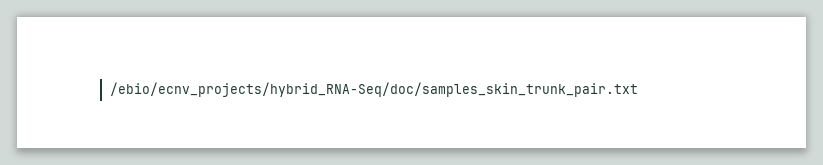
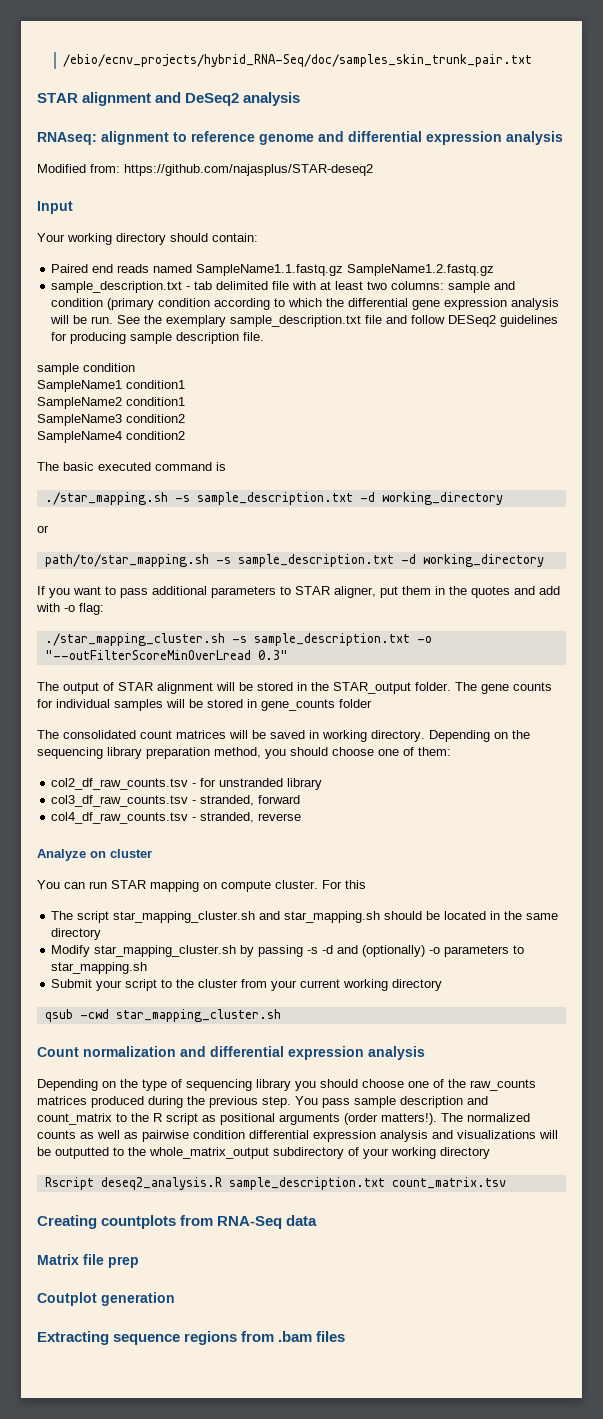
(638, 89) none -> [37,92,301,106] [37,131,563,145] [37,164,373,176] [37,201,73,214] [37,233,258,245] [51,264,495,276] [51,281,516,293] [51,298,560,310] [50,315,559,327] [51,332,265,344] [37,363,135,375] [37,380,185,392] [37,397,185,409] [37,414,185,426] [37,431,185,443] [37,462,226,471] [44,492,503,505] [37,525,49,533] [44,554,544,567] [37,586,560,598] [36,603,104,615] [44,633,432,646] [44,650,288,660] [37,682,552,694] [37,699,372,711] [37,730,530,742] [37,747,451,759] [51,778,323,790] [51,795,301,807] [51,812,302,824] [37,849,152,861] [37,880,366,892] [51,911,559,923] [51,928,102,940] [51,945,525,957] [51,962,148,974] [51,979,443,991] [44,1009,281,1022] [37,1046,425,1060] [37,1079,536,1091] [37,1096,488,1108] [37,1113,530,1125] [37,1130,558,1142] [37,1147,490,1159] [44,1177,506,1190] [37,1215,318,1229] [37,1254,139,1268] [37,1292,175,1306] [37,1331,346,1345] // STAR alignment and DeSeq2 analysis // RNAseq: alignment to reference genome and differential expression analysis // Modified from: https://github.com/najasplus/STAR-deseq2 // Input // Your working directory should contain: // Paired end reads named SampleName1.1.fastq.gz SampleName1.2.fastq.gz // sample_description.txt - tab delimited file with at least two columns: sample and condition (primary condition according to which the differential gene expression analysis will be run. See the exemplary sample_description.txt file and follow DESeq2 guidelines for producing sample description file. // sample condition // SampleName1 condition1 // SampleName2 condition1 // SampleName3 condition2 // SampleName4 condition2 // The basic executed command is // ./star_mapping.sh -s sample_description.txt -d working_directory // or // path/to/star_mapping.sh -s sample_description.txt -d working_directory // If you want to pass additional parameters to STAR aligner, put them in the quotes and add with -o flag: // ./star_mapping_cluster.sh -s sample_description.txt -o "--outFilterScoreMinOverLread 0.3" // The output of STAR alignment will be stored in the STAR_output folder. The gene counts for individual samples will be stored in gene_counts folder // The consolidated count matrices will be saved in working directory. Depending on the sequencing library preparation method, you should choose one of them: // col2_df_raw_counts.tsv - for unstranded library // col3_df_raw_counts.tsv - stranded, forward // col4_df_raw_counts.tsv - stranded, reverse // Analyze on cluster // You can run STAR mapping on compute cluster. For this // The script star_mapping_cluster.sh and star_mapping.sh should be located in the same directory // Modify star_mapping_cluster.sh by passing -s -d and (optionally) -o parameters to star_mapping.sh // Submit your script to the cluster from your current working directory // qsub -cwd star_mapping_cluster.sh // Count normalization and differential expression analysis // Depending on the type of sequencing library you should choose one of the raw_counts matrices produced during the previous step. You pass sample description and count_matrix to the R script as positional arguments (order matters!). The normalized counts as well as pairwise condition differential expression analysis and visualizations will be outputted to the whole_matrix_output subdirectory of your working directory // Rscript deseq2_analysis.R sample_description.txt count_matrix.tsv // Creating countplots from RNA-Seq data // Matrix file prep // Coutplot generation // Extracting sequence regions from .bam files

